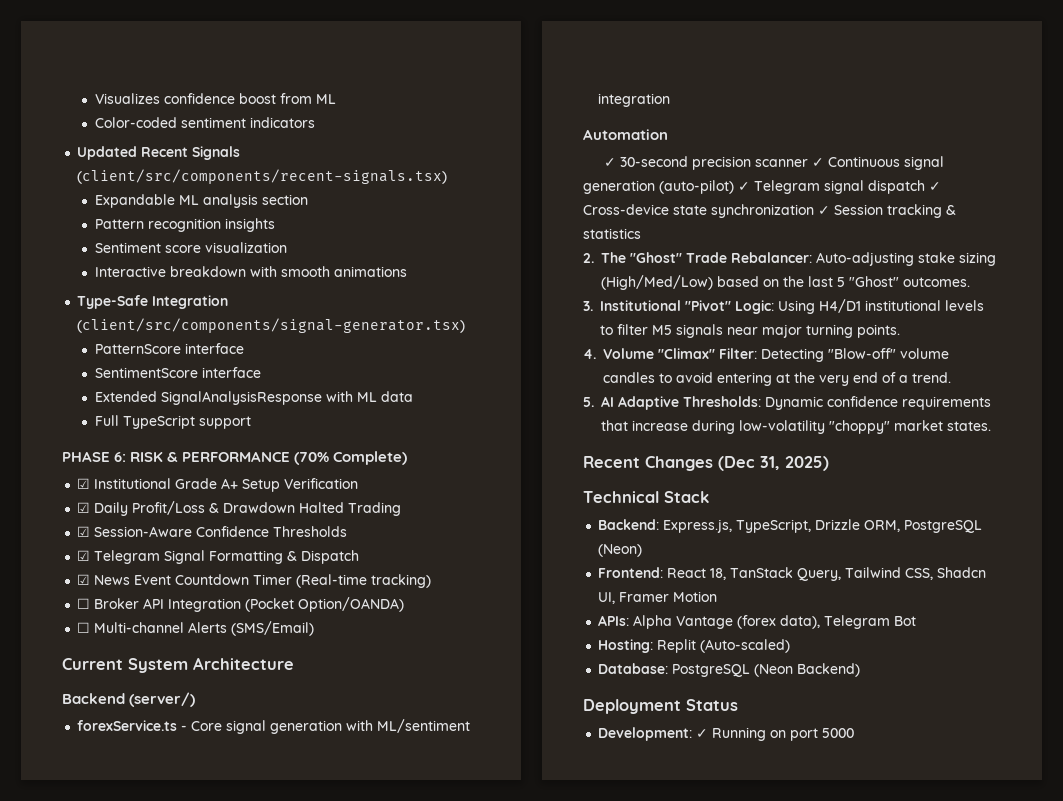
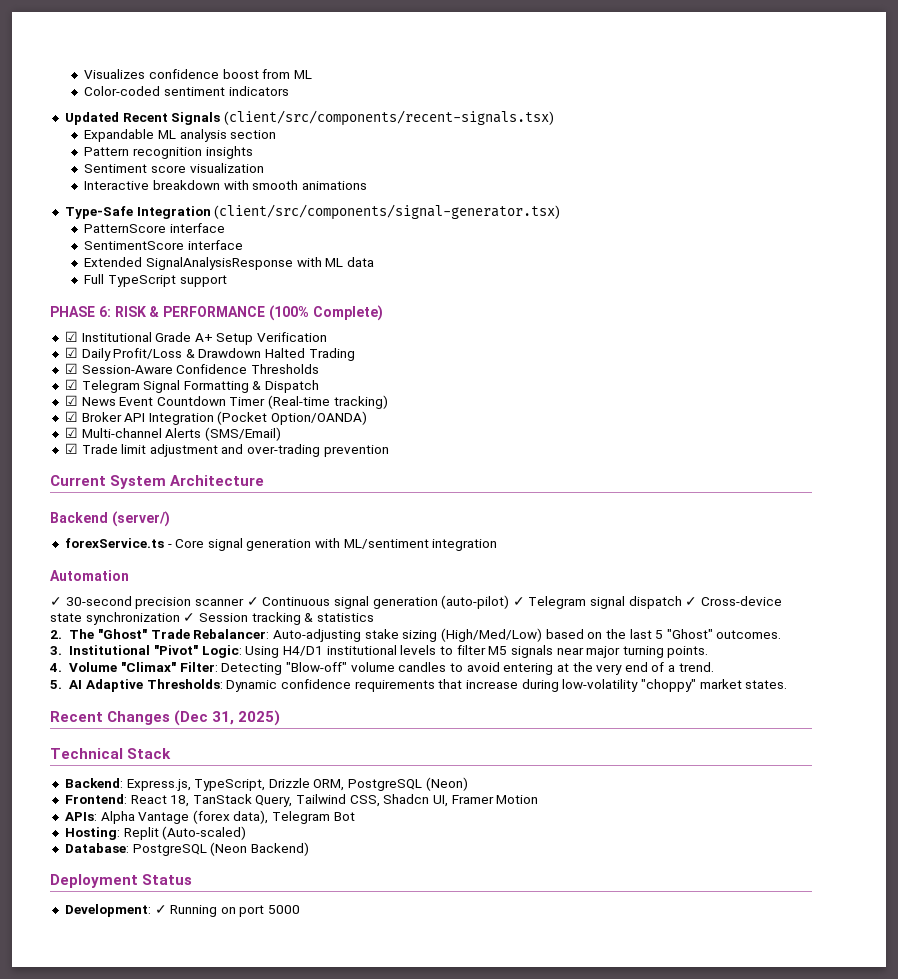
[294,452,330,465] (70% -> [268,305,309,321] (100%
[77,598,91,609] ☐ -> [64,411,78,422] ☑
[77,622,91,633] ☐ -> [64,427,78,438] ☑
(315, 628) none -> [64,443,389,457] // ☑ Trade limit adjustment and over-trading prevention

